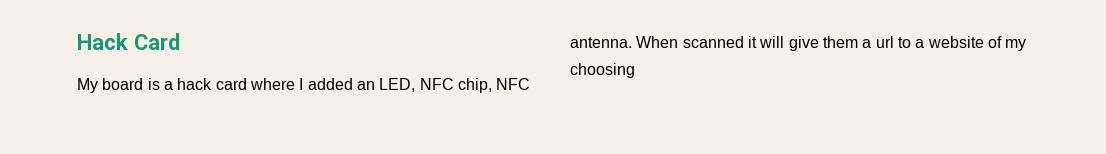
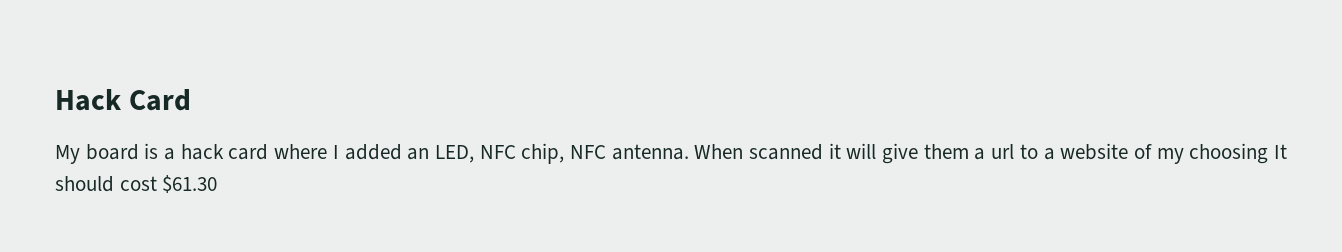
(635, 70) none -> [1274,144,1287,159] [55,175,218,193] It should cost $61.30

